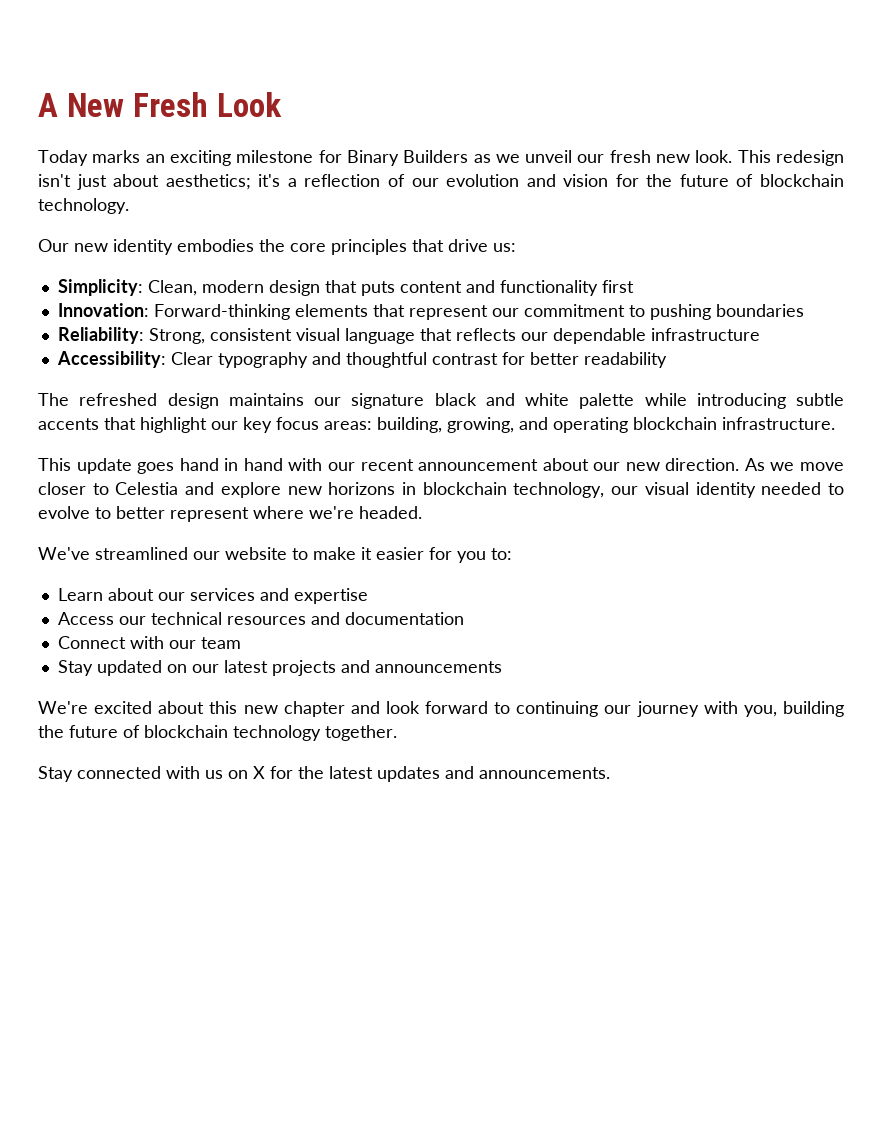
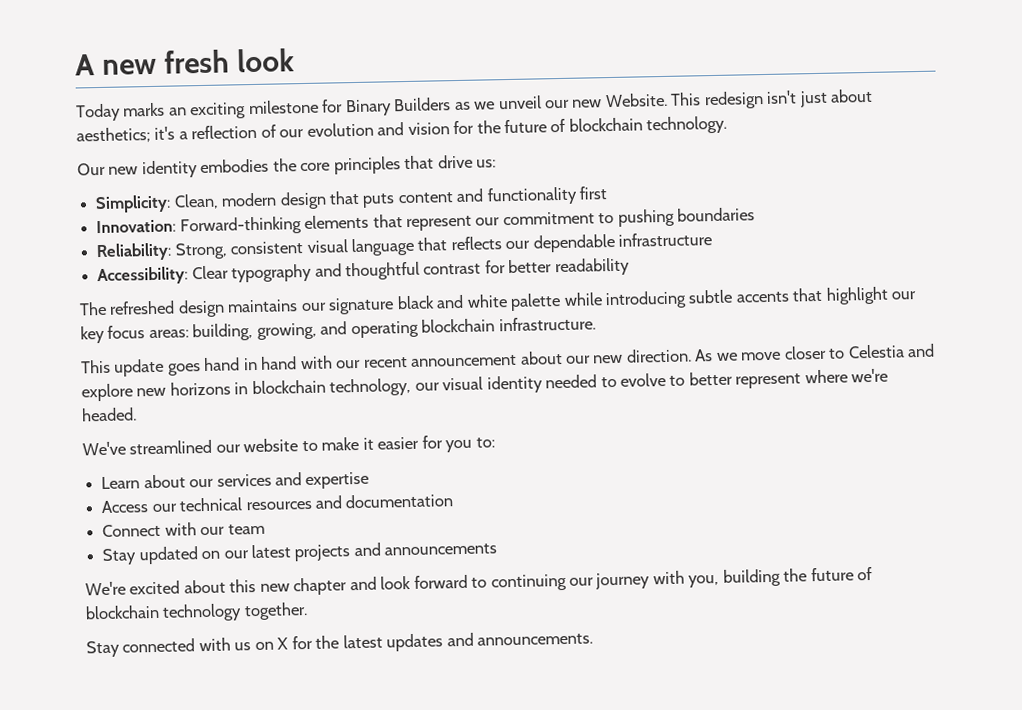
[66,92,282,117] New Fresh Look -> [102,48,296,75] new fresh look
[609,150,733,163] fresh new look. -> [572,92,668,108] new Website.

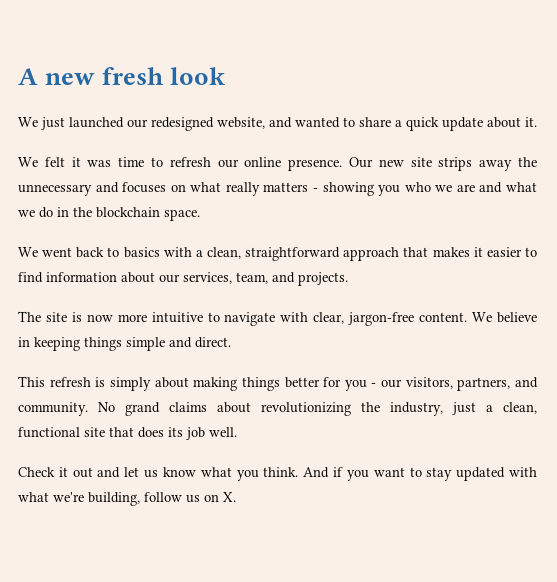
[76,88,874,122] [76,115,728,144] [77,154,497,179] [95,186,608,214] [96,207,756,236] [96,232,713,262] [97,257,630,286] [79,286,917,318] [80,316,596,344] [81,343,936,377] [81,368,889,402] [81,407,137,422] [82,435,495,456] [101,471,370,490] [101,493,454,514] [102,522,265,538] [102,542,498,566] [85,566,874,596] [85,602,308,622] [86,632,594,658] Today marks an exciting milestone for Binary Builders as we unveil our new Website. This redesign isn't just about aesthetics; it's a reflection of our evolution and vision for the future of blockchain technology. // Our new identity embodies the core principles that drive us: // Simplicity: Clean, modern design that puts content and functionality first // Innovation: Forward-thinking elements that represent our commitment to pushing boundaries // Reliability: Strong, consistent visual language that reflects our dependable infrastructure // Accessibility: Clear typography and thoughtful contrast for better readability // The refreshed design maintains our signature black and white palette while introducing subtle accents that highlight our key focus areas: building, growing, and operating blockchain infrastructure. // This update goes hand in hand with our recent announcement about our new direction. As we move closer to Celestia and explore new horizons in blockchain technology, our visual identity needed to evolve to better represent where we're headed. // We've streamlined our website to make it easier for you to: // Learn about our services and expertise // Access our technical resources and documentation // Connect with our team // Stay updated on our latest projects and announcements // We're excited about this new chapter and look forward to continuing our journey with you, building the future of blockchain technology together. // Stay connected with us on X for the latest updates and announcements. -> [18,117,537,131] [18,157,538,171] [18,182,537,196] [18,207,200,221] [18,247,538,261] [18,272,348,286] [18,311,537,326] [18,337,231,351] [18,376,539,391] [18,402,537,416] [18,427,237,440] [18,467,537,481] [18,492,236,506] We just launched our redesigned website, and wanted to share a quick update about it. // We felt it was time to refresh our online presence. Our new site strips away the unnecessary and focuses on what really matters - showing you who we are and what we do in the blockchain space. // We went back to basics with a clean, straightforward approach that makes it easier to find information about our services, team, and projects. // The site is now more intuitive to navigate with clear, jargon-free content. We believe in keeping things simple and direct. // This refresh is simply about making things better for you - our visitors, partners, and community. No grand claims about revolutionizing the industry, just a clean, functional site that does its job well. // Check it out and let us know what you think. And if you want to stay updated with what we're building, follow us on X.

